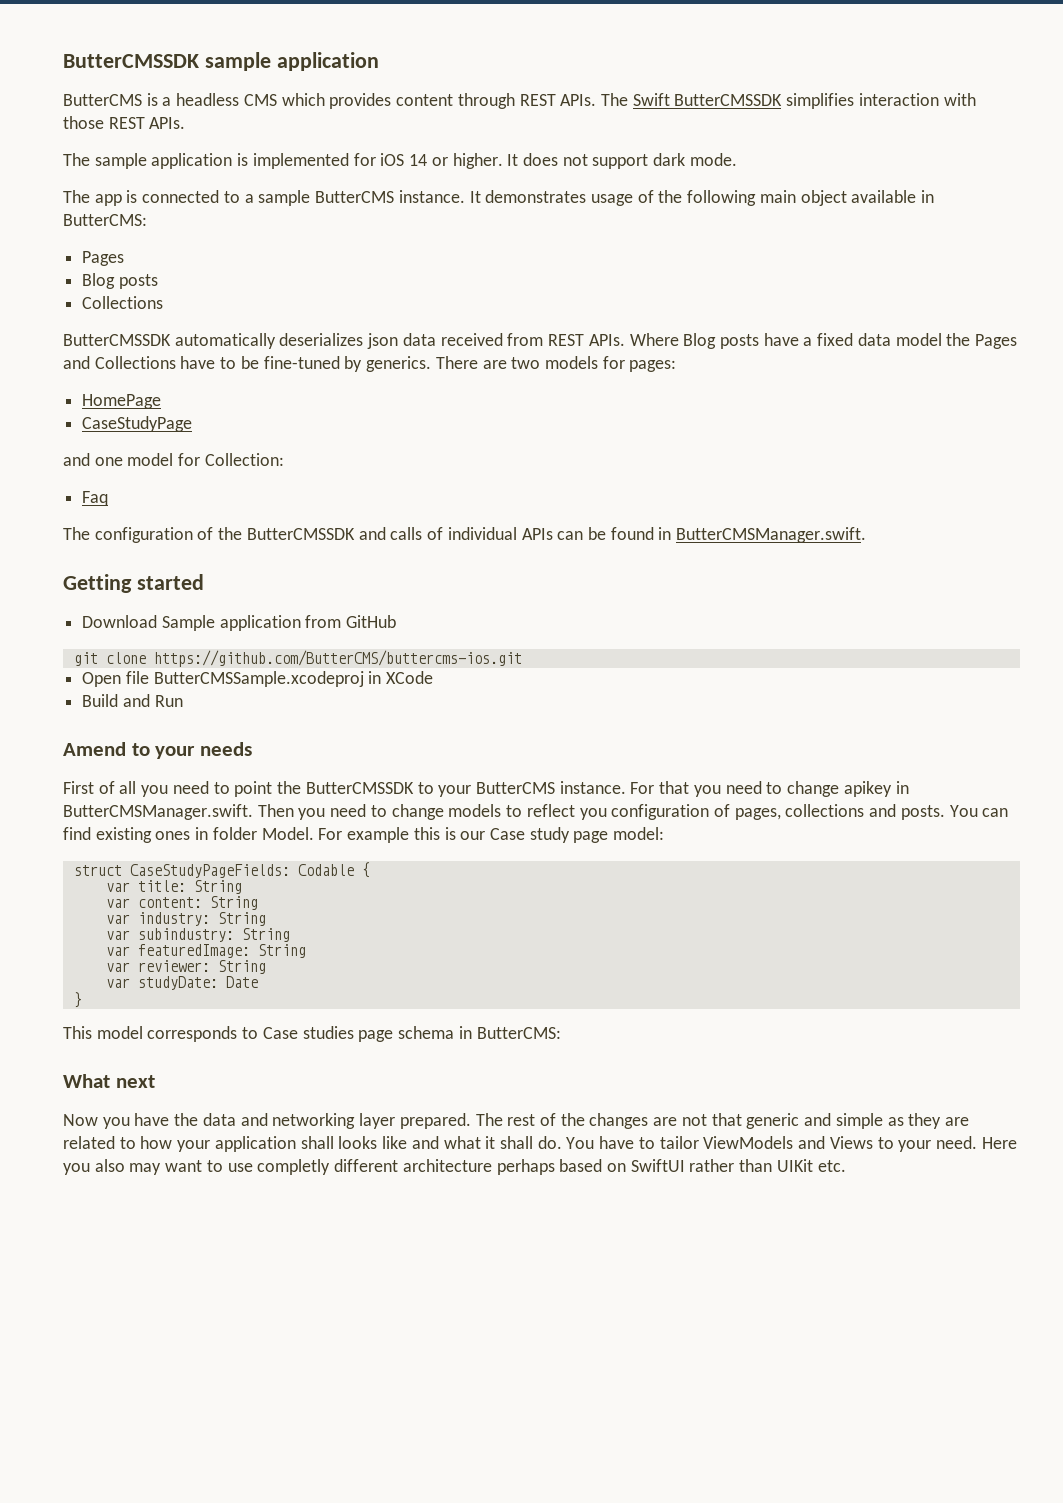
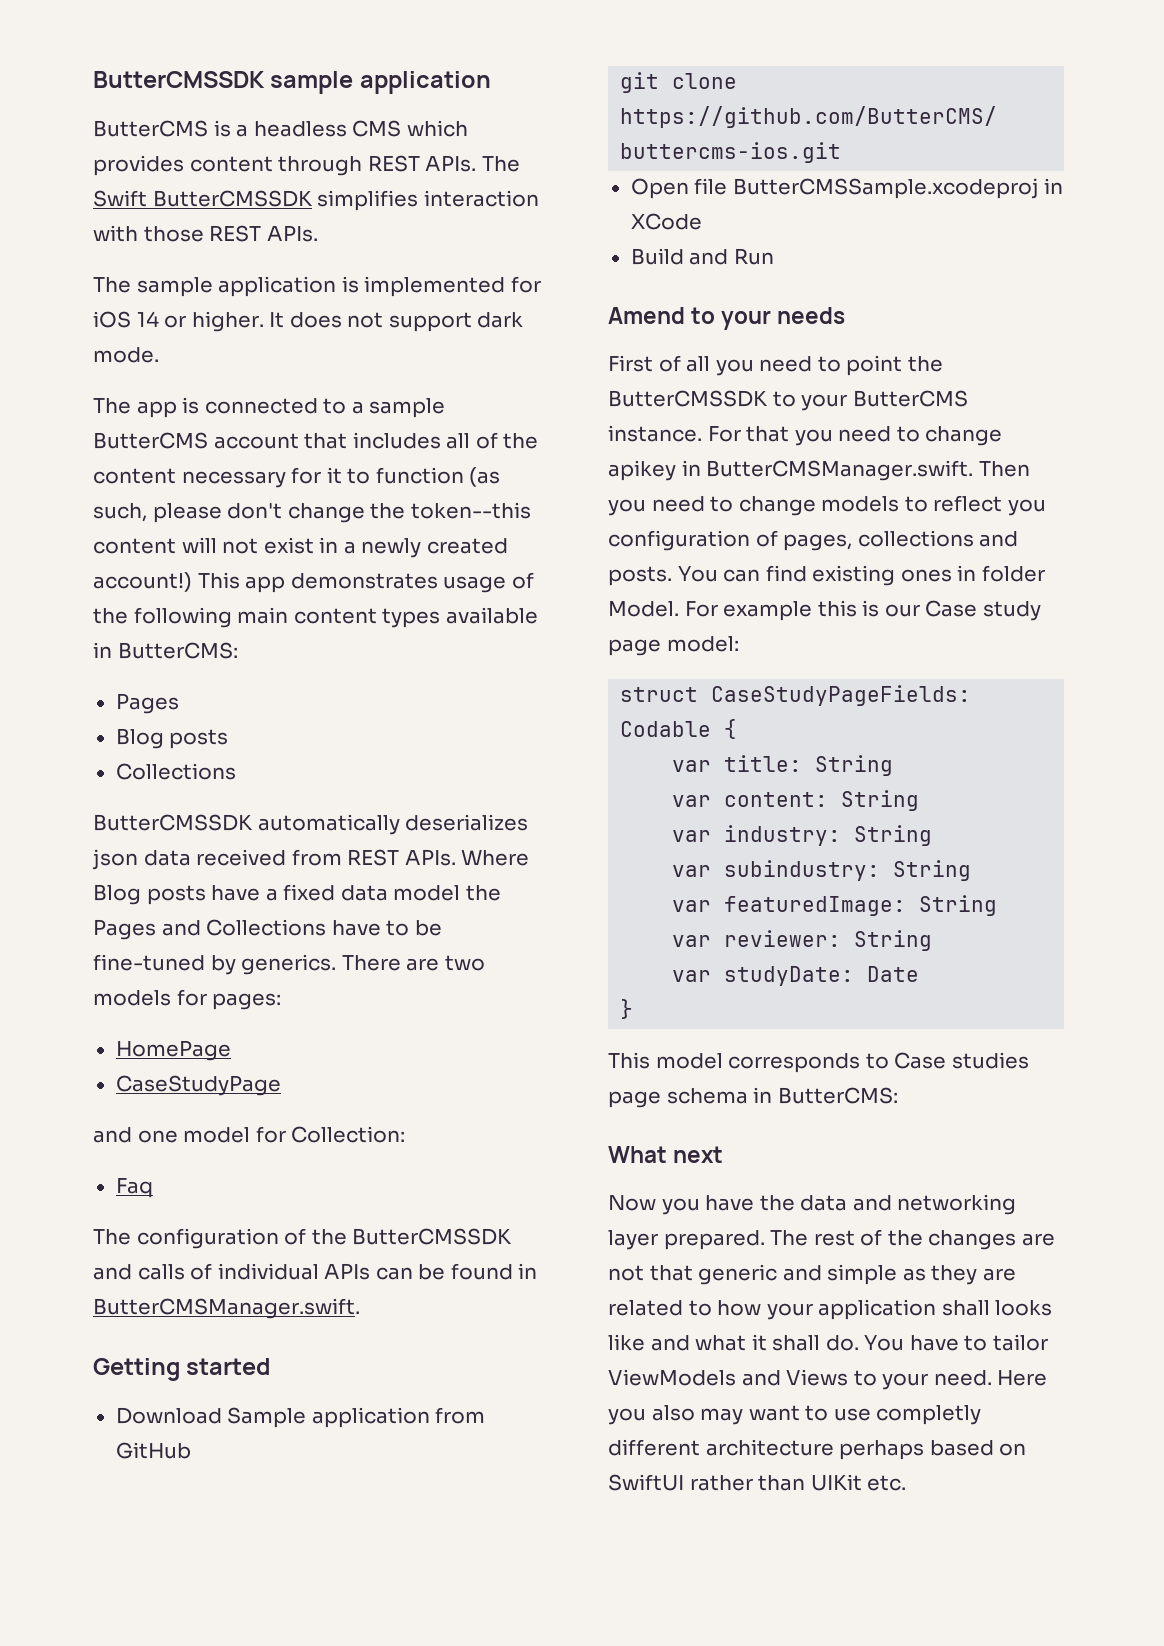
[398,190,481,203] instance. It -> [213,432,539,449] [93,467,501,488] [93,502,531,523] [93,537,508,558] [93,572,286,593] account that includes all of the content necessary for it to function (as such, please don't change the token--this content will not exist in a newly created account!) This app
[800,190,847,206] object -> [293,608,441,628] content types

